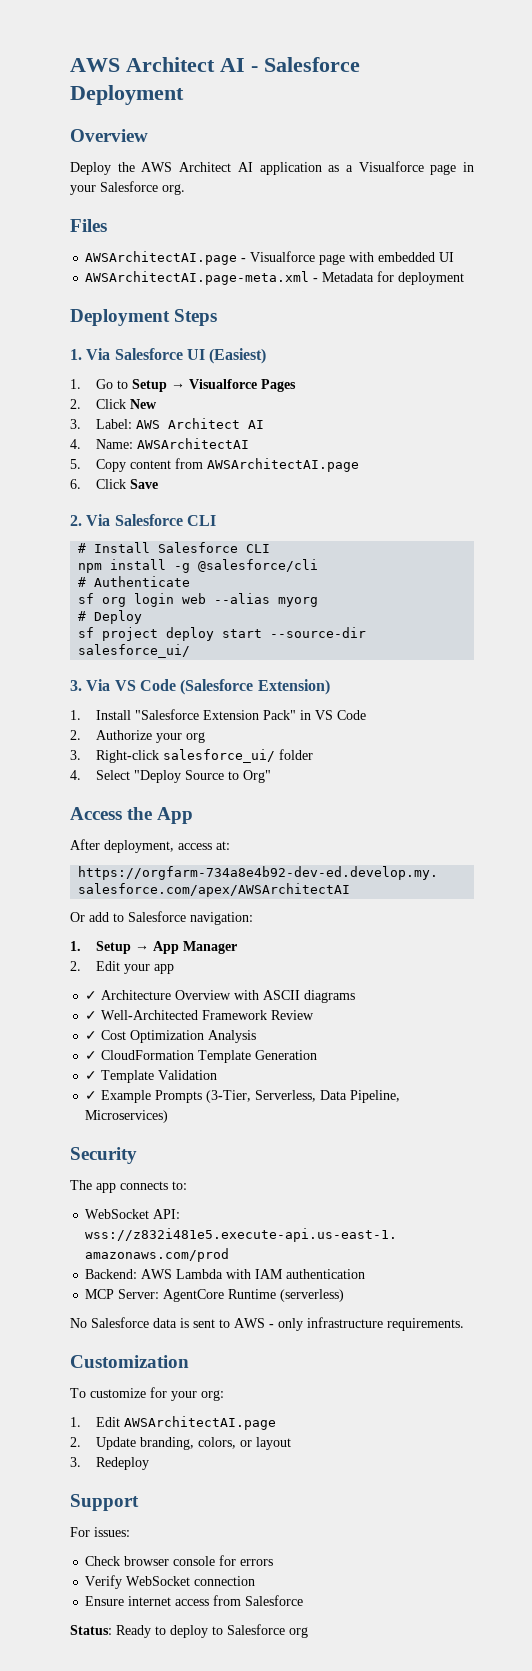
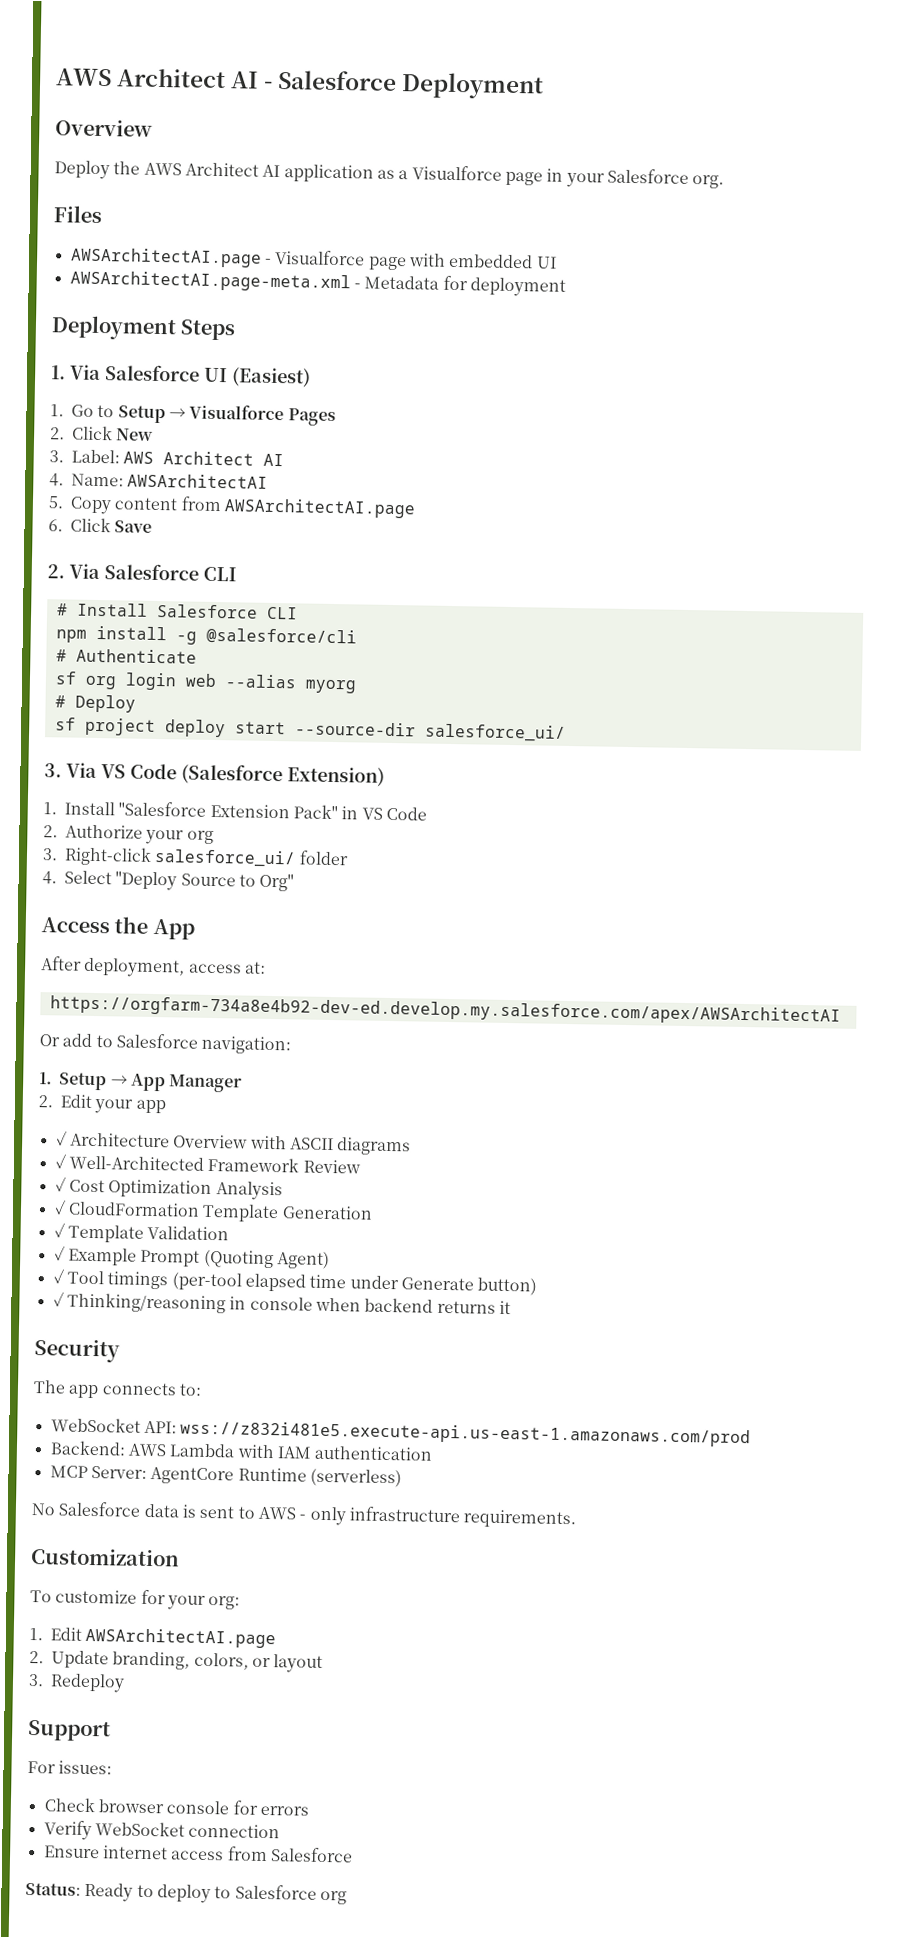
[155,1090,401,1103] [85,1110,169,1123] Prompts (3-Tier, Serverless, Data Pipeline, Microservices) -> [140,1249,330,1270] [52,1268,538,1296] [52,1291,511,1315] Prompt (Quoting Agent) // ✓ Tool timings (per-tool elapsed time under Generate button) // ✓ Thinking/reasoning in console when backend returns it

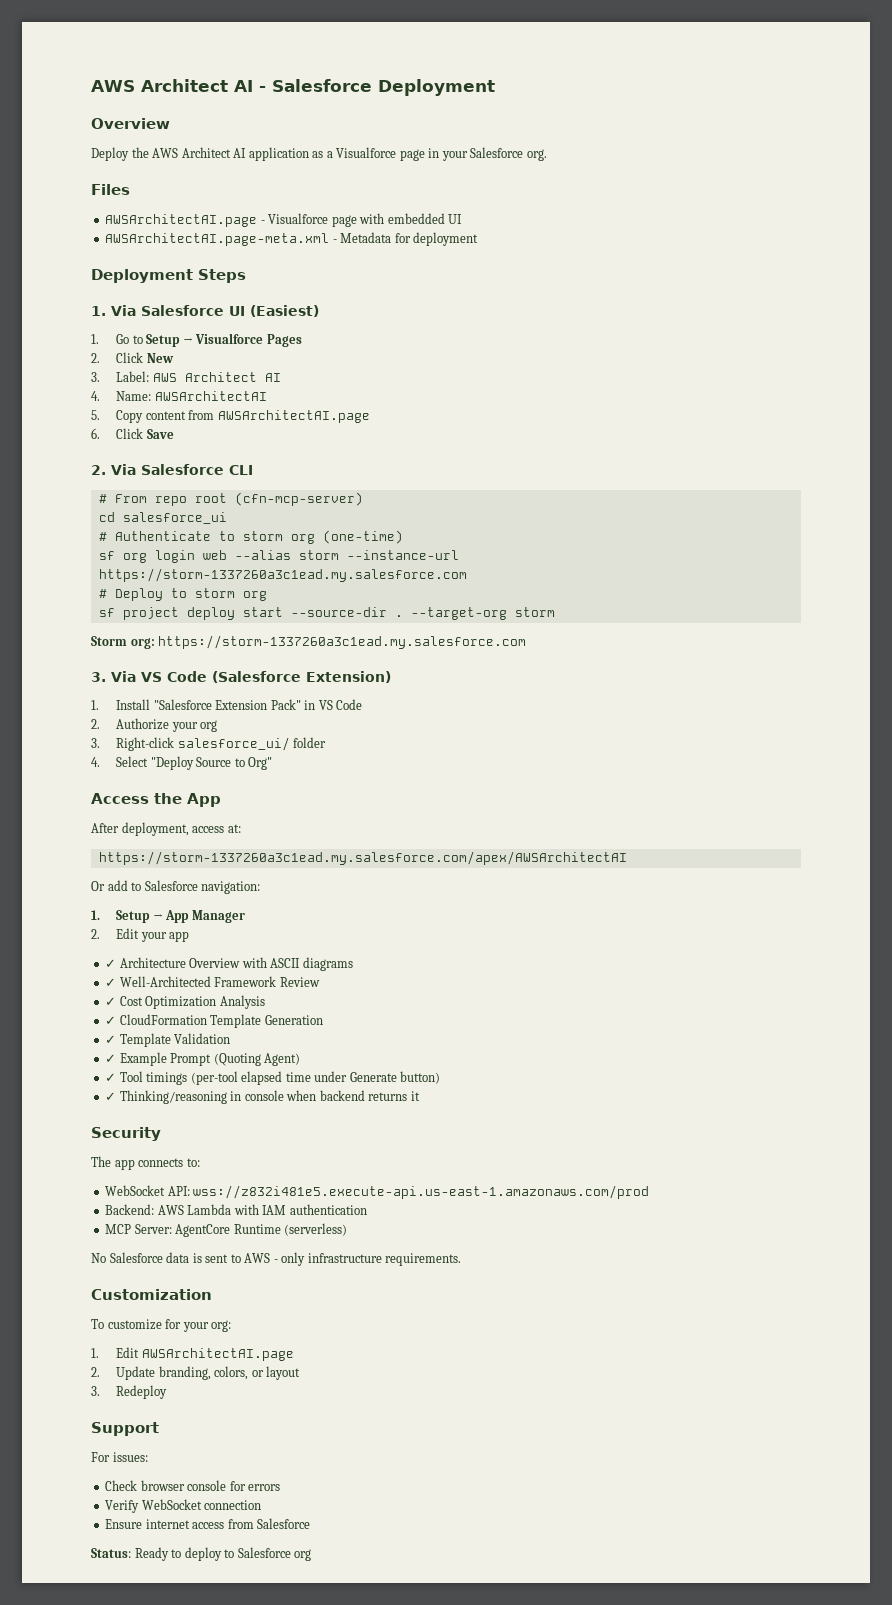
[76,602,298,620] [55,625,357,646] [55,648,197,664] Install Salesforce CLI // npm install -g @salesforce/cli // # Authenticate -> [114,492,363,506] [98,512,227,524] [98,530,403,544] From repo root (cfn-mcp-server) // cd salesforce_ui // # Authenticate to storm org (one-time)
[304,679,356,694] myorg -> [298,550,459,560] [98,568,467,582] storm --instance-url https://storm-1337260a3c1ead.my.salesforce.com
(136, 703) none -> [170,588,267,601] to storm org
[423,723,566,742] salesforce_ui/ -> [394,607,555,620] [91,635,527,649] . --target-org storm // Storm org: https://storm-1337260a3c1ead.my.salesforce.com
[49,995,841,1026] https://orgfarm-734a8e4b92-dev-ed.develop.my.salesforce.com/apex/AWSArchitectAI -> [98,851,627,865] https://storm-1337260a3c1ead.my.salesforce.com/apex/AWSArchitectAI

